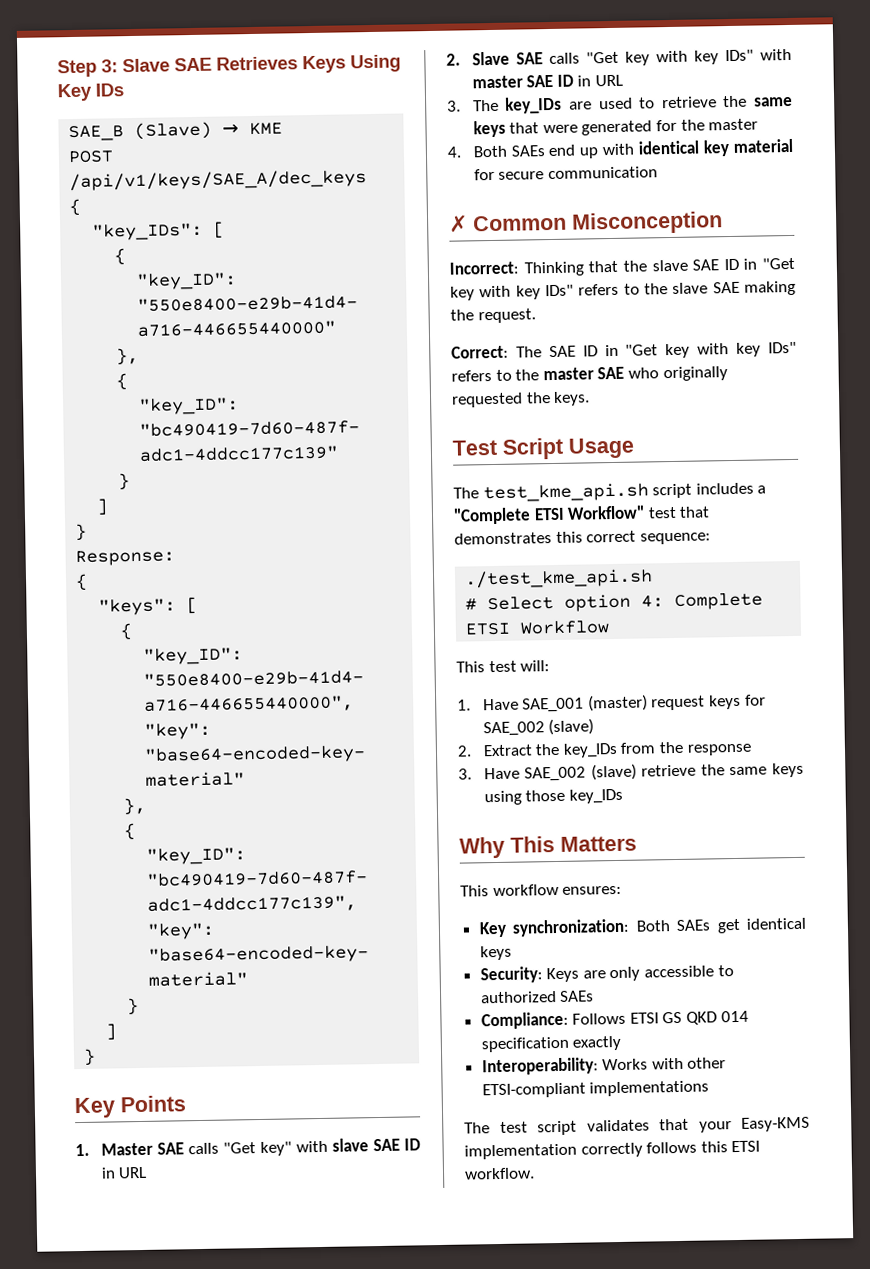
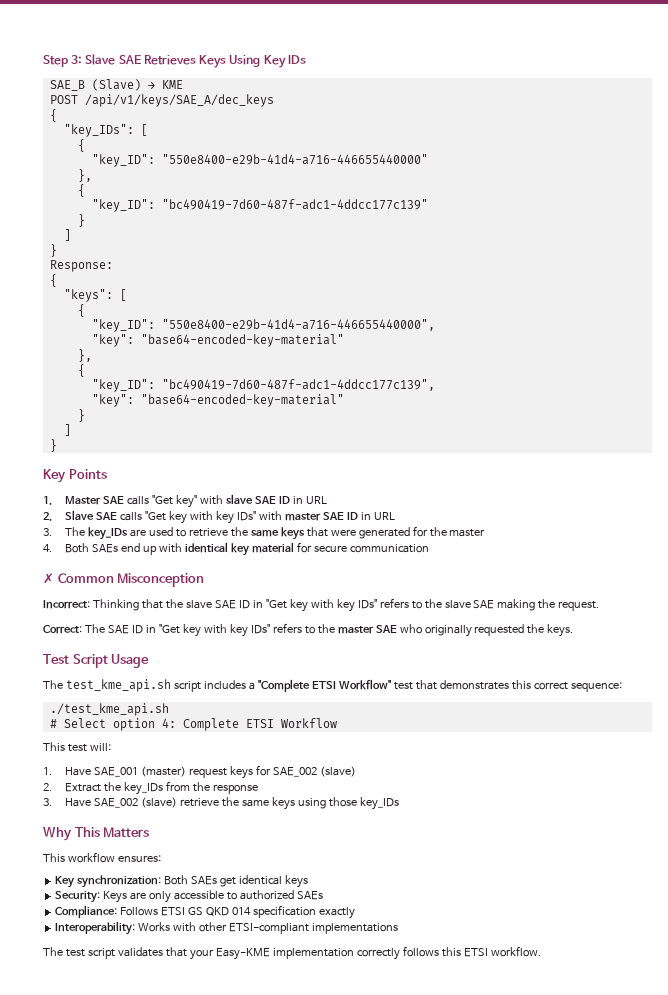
[741,1116,810,1132] Easy-KMS -> [215,948,270,960] Easy-KME

